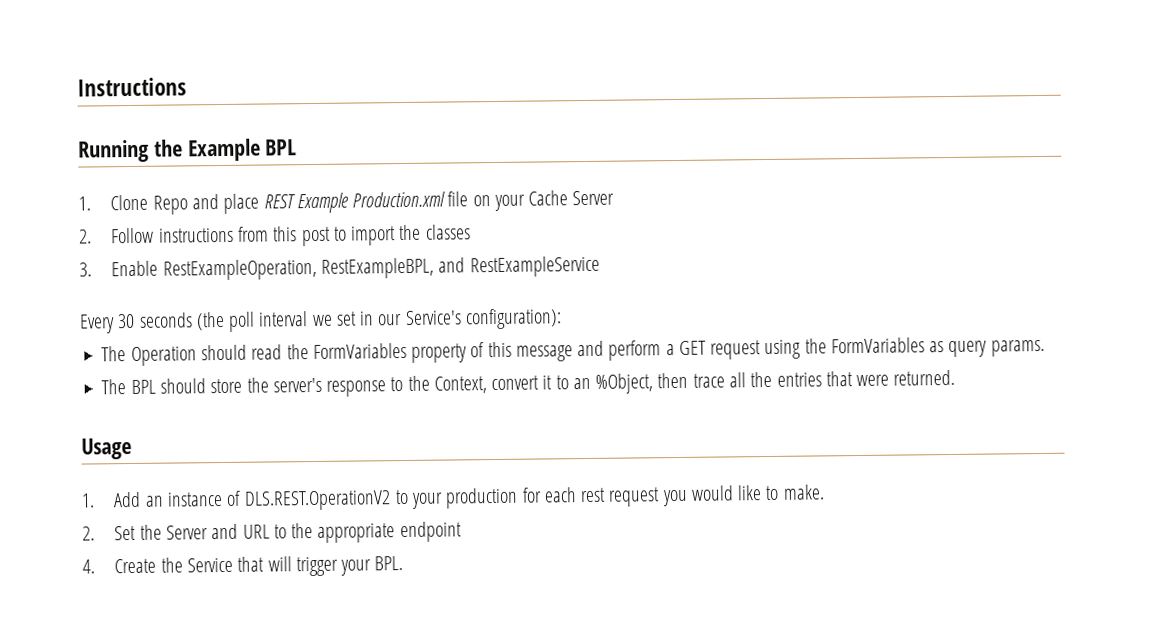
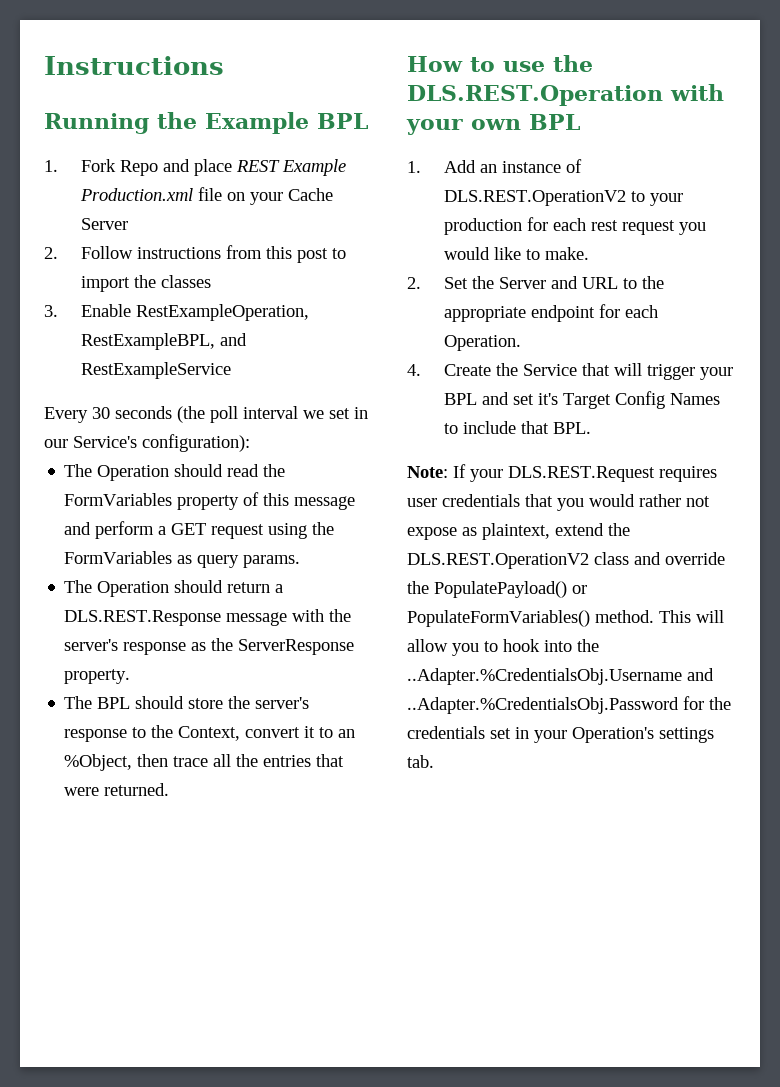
[110,194,149,211] Clone -> [80,159,116,172] Fork
(1045, 348) none -> [64,580,284,597] [64,609,352,626] [64,638,355,655] [64,669,131,684] // The Operation should return a DLS.REST.Response message with the server's response as the ServerResponse property.
[81,438,132,460] Usage -> [407,55,593,72] [407,84,724,106] [406,114,580,135] How to use the DLS.REST.Operation with your own BPL
(462, 532) none -> [598,304,658,318] [443,335,521,351] for each Operation.
[374,556,404,571] BPL. -> [443,391,720,409] [443,421,591,434] [407,464,717,482] [407,494,710,511] [407,523,630,540] [407,552,725,569] [407,581,587,598] [407,610,724,627] [407,639,599,656] [407,668,714,685] [407,696,731,714] [407,726,714,743] [407,755,434,768] BPL and set it's Target Config Names to include that BPL. // Note: If your DLS.REST.Request requires user credentials that you would rather not expose as plaintext, extend the DLS.REST.OperationV2 class and override the PopulatePayload() or PopulateFormVariables() method. This will allow you to hook into the ..Adapter.%CredentialsObj.Username and ..Adapter.%CredentialsObj.Password for the credentials set in your Operation's settings tab.

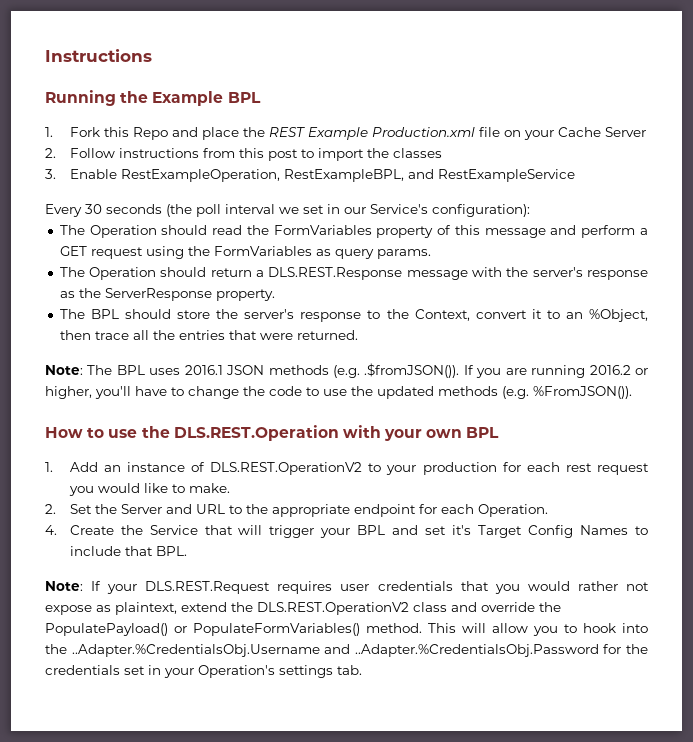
(116, 165) none -> [103,127,129,137] this
(232, 167) none -> [242,127,265,137] the
(170, 789) none -> [45,363,649,378] [45,386,632,399] // Note: The BPL uses 2016.1 JSON methods (e.g. .$fromJSON()). If you are running 2016.2 or higher, you'll have to change the code to use the updated methods (e.g. %FromJSON()).

